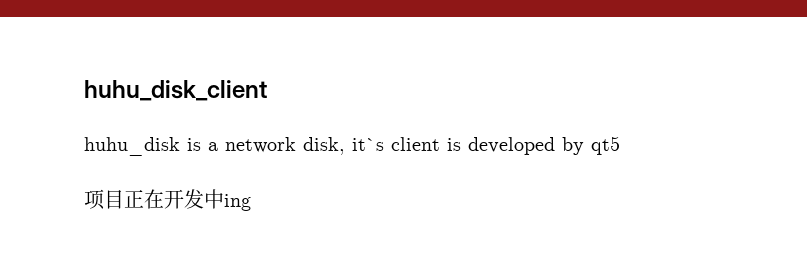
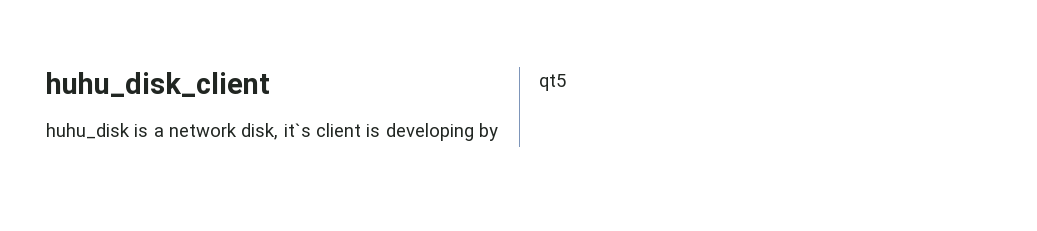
[468,137,555,155] developed -> [385,123,474,141] developing
[84,189,251,211] // 项目正在开发中ing -> (566, 82) none

